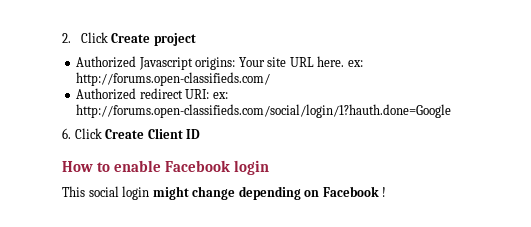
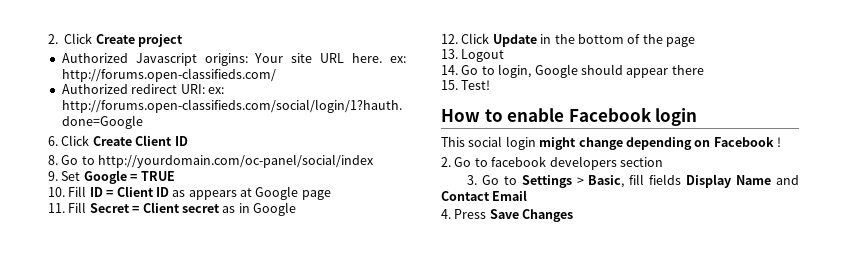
(201, 134) none -> [48,154,375,168] [48,170,175,184] [48,186,331,200] [48,202,296,216] [441,33,695,47] [441,49,505,62] [441,64,704,78] [441,80,491,90] // 8. Go to http://yourdomain.com/oc-panel/social/index // 9. Set Google = TRUE // 10. Fill ID = Client ID as appears at Google page // 11. Fill Secret = Client secret as in Google // 12. Click Update in the bottom of the page // 13. Logout // 14. Go to login, Google should appear there // 15. Test!
(387, 192) none -> [441,156,663,170] [466,174,799,188] [441,190,528,201] [441,209,574,222] // 2. Go to facebook developers section // 3. Go to Settings > Basic, fill fields Display Name and Contact Email // 4. Press Save Changes

